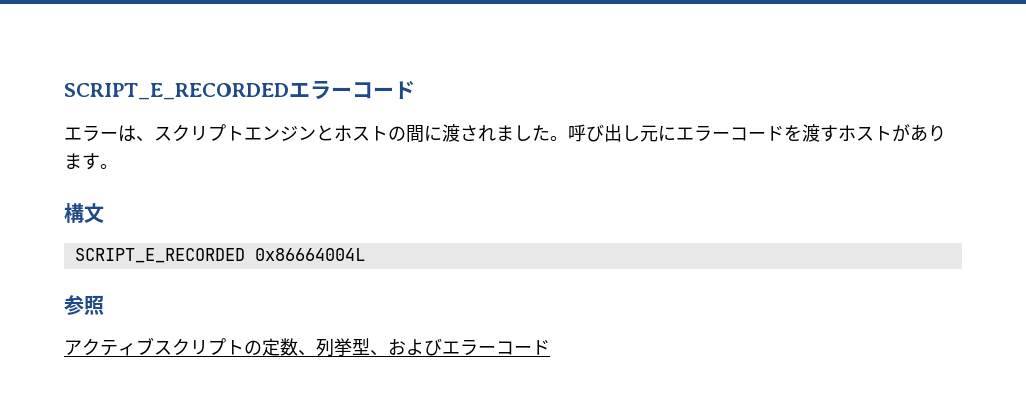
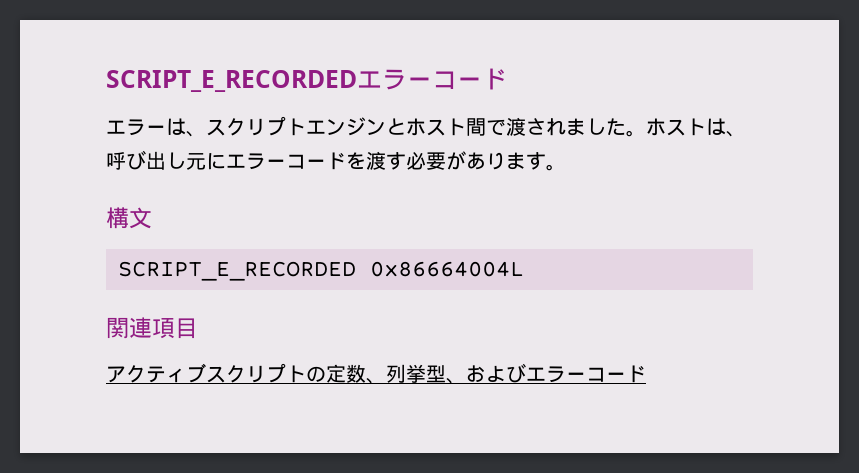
[388,125,442,143] の間に -> [466,118,506,136] 間で
(568, 138) none -> [646,118,746,137] ホストは、
[838,125,892,141] ホスト -> [406,152,446,170] 必要
[64,295,104,315] 参照 -> [106,317,198,339] 関連項目

